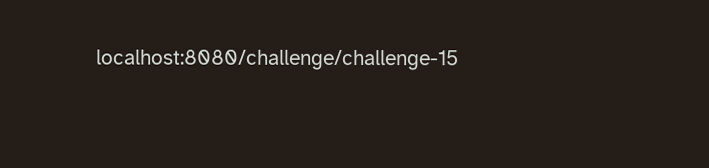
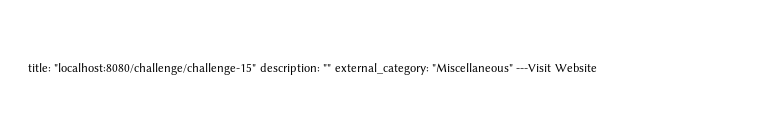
[96,49,459,71] localhost:8080/challenge/challenge-15 -> [28,63,597,75] title: "localhost:8080/challenge/challenge-15" description: "" external_category: "Miscellaneous" ---Visit Website

